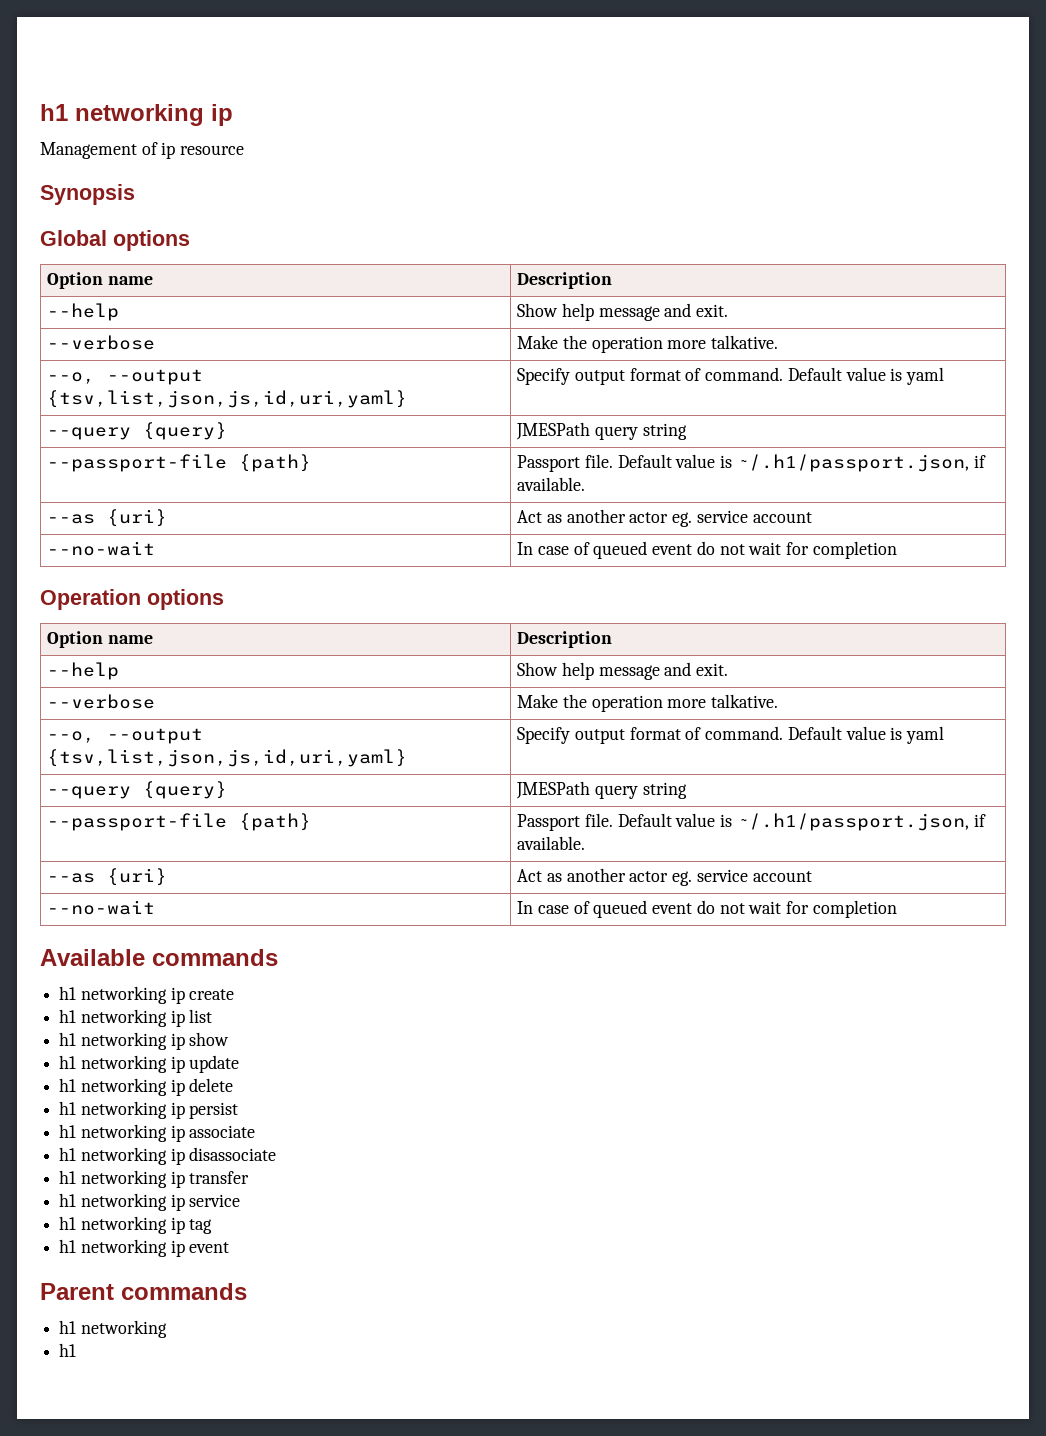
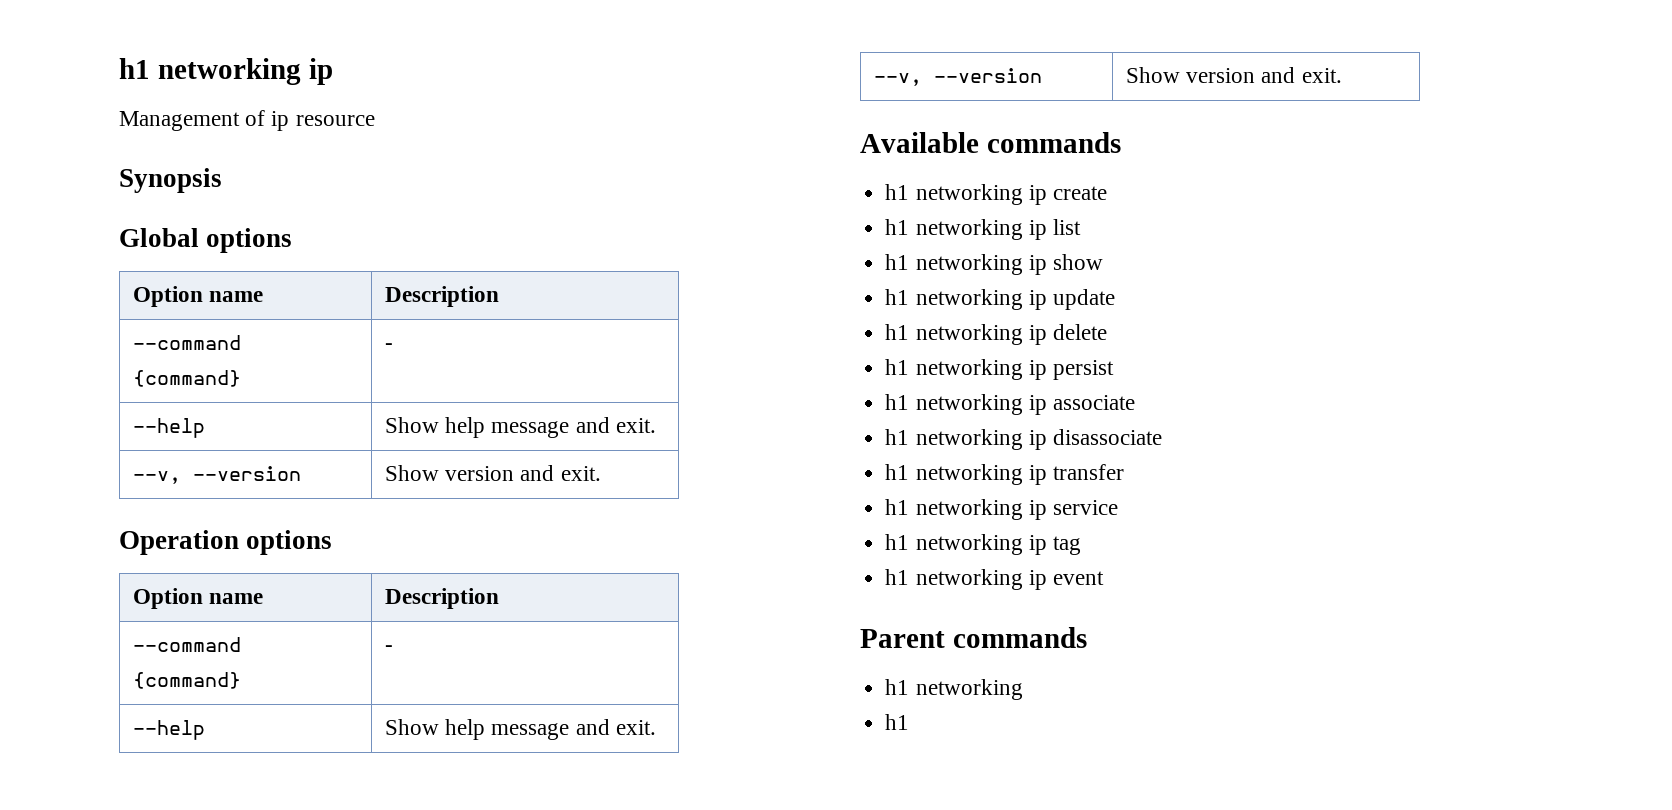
[47,303,120,321] [517,303,729,321] [47,335,156,350] [517,335,779,353] [47,369,204,385] [47,390,408,408] [517,367,945,385] [47,422,228,440] [516,422,687,440] [47,454,312,472] [517,454,986,472] [517,477,586,491] [47,509,168,527] [517,509,812,527] [47,541,156,556] [517,541,897,559] // --help | Show help message and exit. // --verbose | Make the operation more talkative. // --o, --output {tsv,list,json,js,id,uri,yaml} | Specify output format of command. Default value is yaml // --query {query} | JMESPath query string // --passport-file {path} | Passport file. Default value is ~/.h1/passport.json, if available. // --as {uri} | Act as another actor eg. service account // --no-wait | In case of queued event do not wait for completion -> [132,335,241,350] [132,370,241,387] [384,343,393,350] [132,418,205,438] [384,417,656,438] [132,466,301,484] [384,465,601,481] // --command {command} | - // --help | Show help message and exit. // --v, --version | Show version and exit.
[47,662,120,680] [517,662,729,680] [47,694,156,709] [517,694,779,712] [47,728,204,744] [47,749,408,767] [517,726,945,744] [47,781,228,799] [516,781,687,799] [47,813,312,831] [517,813,986,831] [517,836,586,850] [47,868,168,886] [517,868,812,886] [47,900,156,915] [517,900,897,918] // --help | Show help message and exit. // --verbose | Make the operation more talkative. // --o, --output {tsv,list,json,js,id,uri,yaml} | Specify output format of command. Default value is yaml // --query {query} | JMESPath query string // --passport-file {path} | Passport file. Default value is ~/.h1/passport.json, if available. // --as {uri} | Act as another actor eg. service account // --no-wait | In case of queued event do not wait for completion -> [132,637,241,652] [132,672,241,689] [384,645,393,652] [132,720,205,740] [384,719,656,740] [873,68,1042,86] [1125,67,1342,83] // --command {command} | - // --help | Show help message and exit. // --v, --version | Show version and exit.

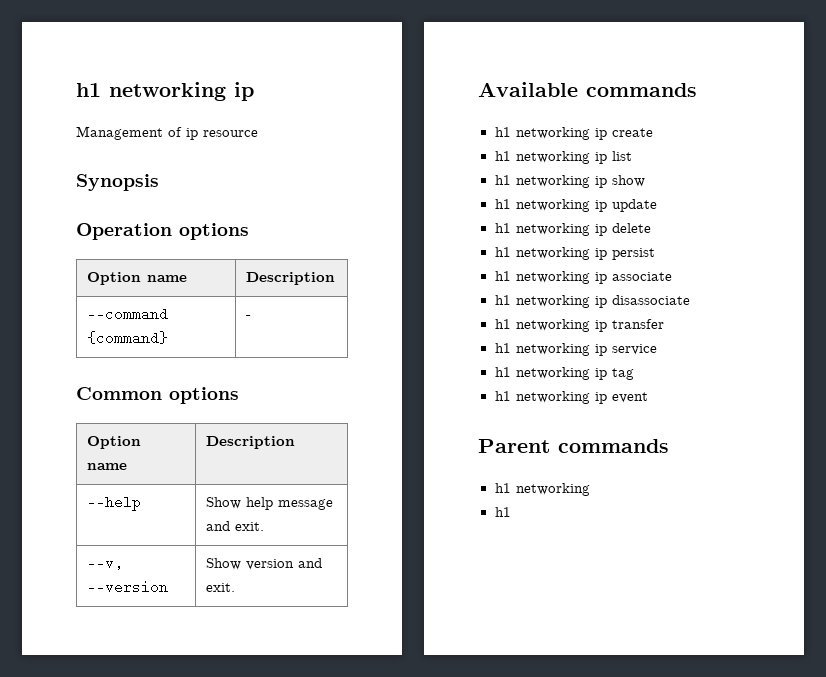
[119,228,293,253] [132,286,264,307] [384,286,499,307] [132,335,241,350] [132,370,241,387] [384,343,393,350] [132,418,205,438] [384,417,656,438] [132,466,301,484] [384,465,601,481] // Global options // Option name | Description // --command {command} | - // --help | Show help message and exit. // --v, --version | Show version and exit. -> (159, 182) none
(393, 648) none -> [76,387,239,404] [86,436,141,449] [86,463,127,470] [205,436,295,449] // Common options // Option name | Description

